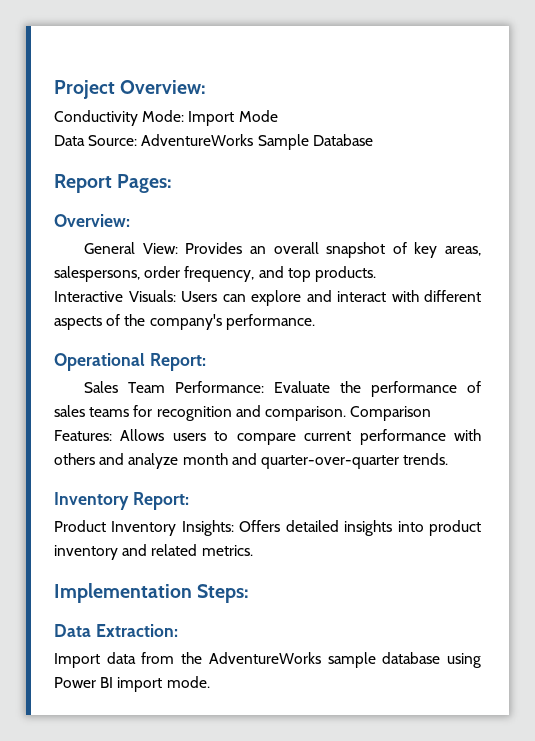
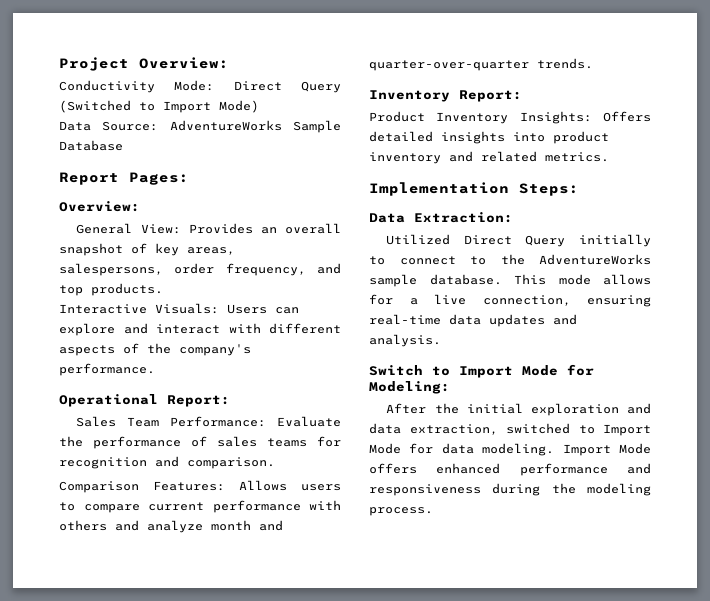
[188,110,278,126] Import Mode -> [233,81,341,93] [59,100,259,113] Direct Query (Switched to Import Mode)
(346, 413) none -> (275, 463) //
[54,652,482,668] [54,676,210,692] Import data from the AdventureWorks sample database using Power BI import mode. -> [386,234,651,247] [369,254,651,265] [369,274,651,287] [369,294,651,307] [369,314,577,327] [369,334,441,347] [369,364,594,378] [369,381,450,394] [386,403,651,416] [369,423,651,436] [369,443,651,456] [369,463,651,476] [369,483,651,496] [369,507,433,516] Utilized Direct Query initially to connect to the AdventureWorks sample database. This mode allows for a live connection, ensuring real-time data updates and analysis. // Switch to Import Mode for Modeling: // After the initial exploration and data extraction, switched to Import Mode for data modeling. Import Mode offers enhanced performance and responsiveness during the modeling process.

